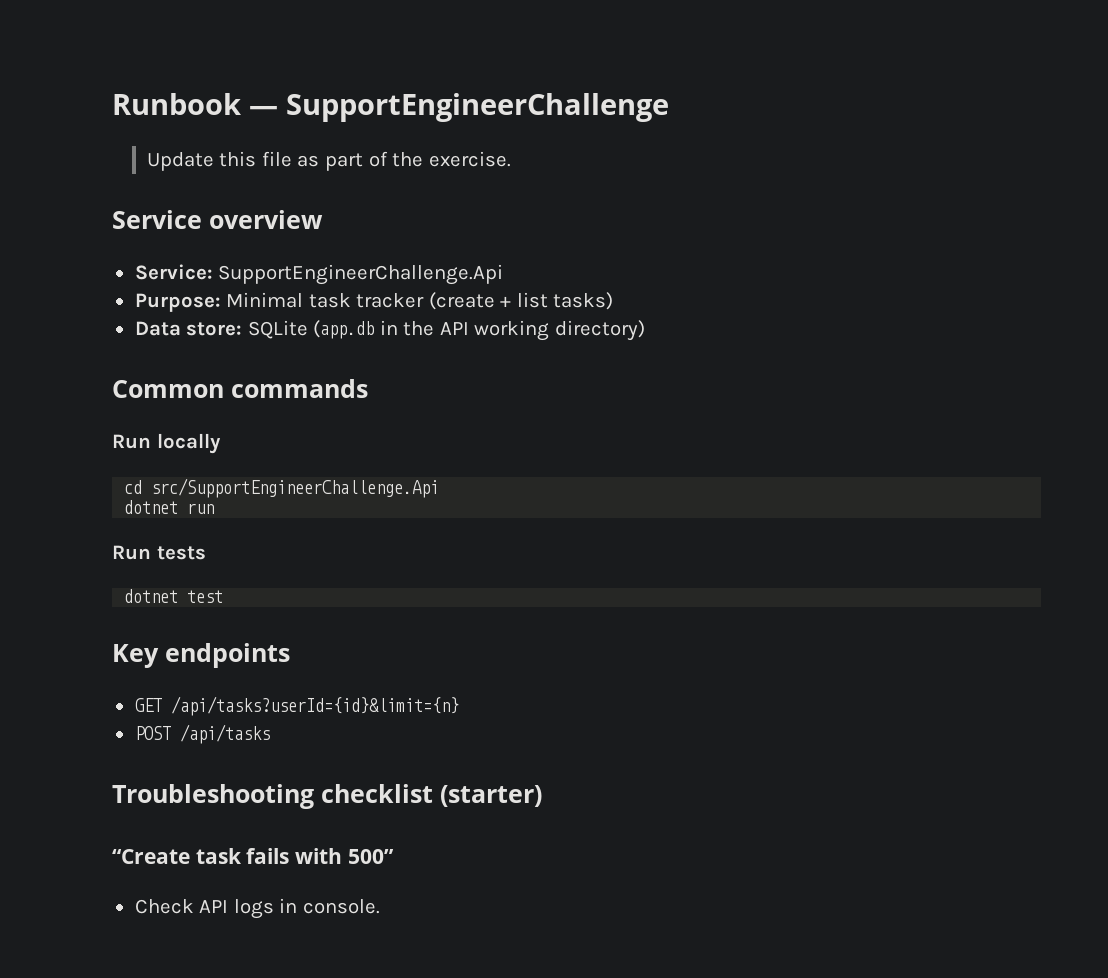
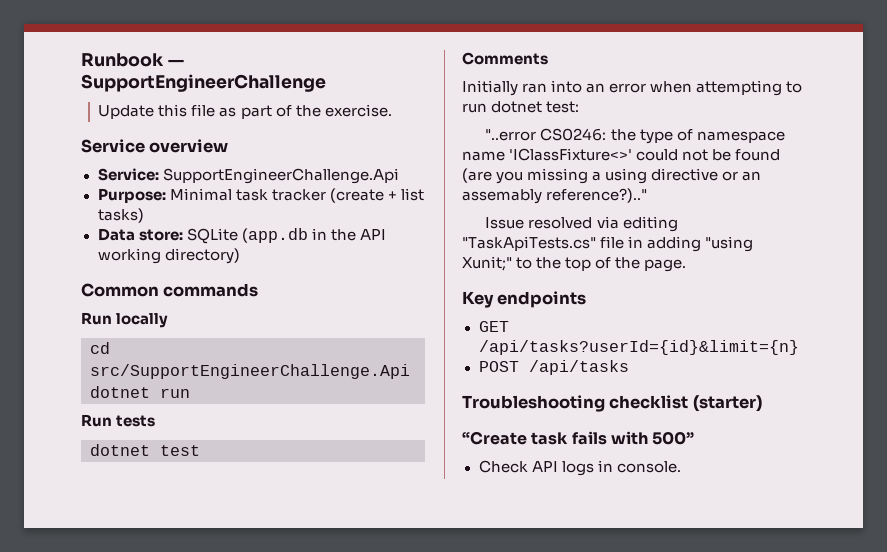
(224, 596) none -> [462,52,548,65] [462,80,803,96] [462,101,580,113] [485,128,785,144] [462,148,781,161] [462,168,762,184] [462,188,648,204] [485,216,678,232] [462,236,754,252] [462,256,687,272] // Comments // Initially ran into an error when attempting to run dotnet test: // "..error CS0246: the type of namespace name 'IClassFixture<>' could not be found (are you missing a using directive or an assemably reference?).." // Issue resolved via editing "TaskApiTests.cs" file in adding "using Xunit;" to the top of the page.

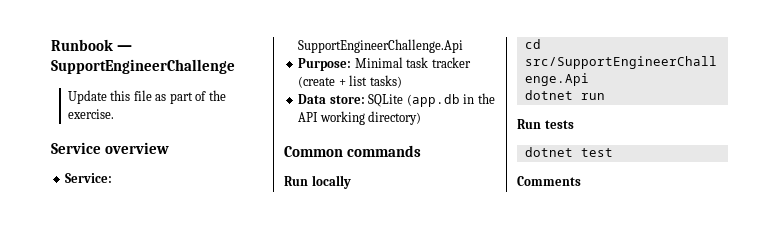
[462,80,803,96] [462,101,580,113] [485,128,785,144] [462,148,781,161] [462,168,762,184] [462,188,648,204] [485,216,678,232] [462,236,754,252] [462,256,687,272] [462,291,587,308] [478,321,509,332] [478,340,799,355] [478,360,629,375] [462,395,762,412] [462,431,695,445] [478,460,681,476] // Initially ran into an error when attempting to run dotnet test: // "..error CS0246: the type of namespace name 'IClassFixture<>' could not be found (are you missing a using directive or an assemably reference?).." // Issue resolved via editing "TaskApiTests.cs" file in adding "using Xunit;" to the top of the page. // Key endpoints // GET /api/tasks?userId={id}&limit={n} // POST /api/tasks // Troubleshooting checklist (starter) // “Create task fails with 500” // Check API logs in console. -> (581, 181) none

